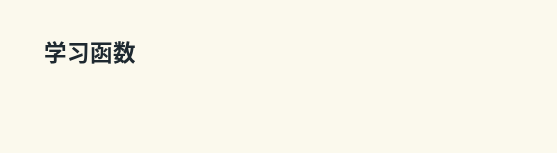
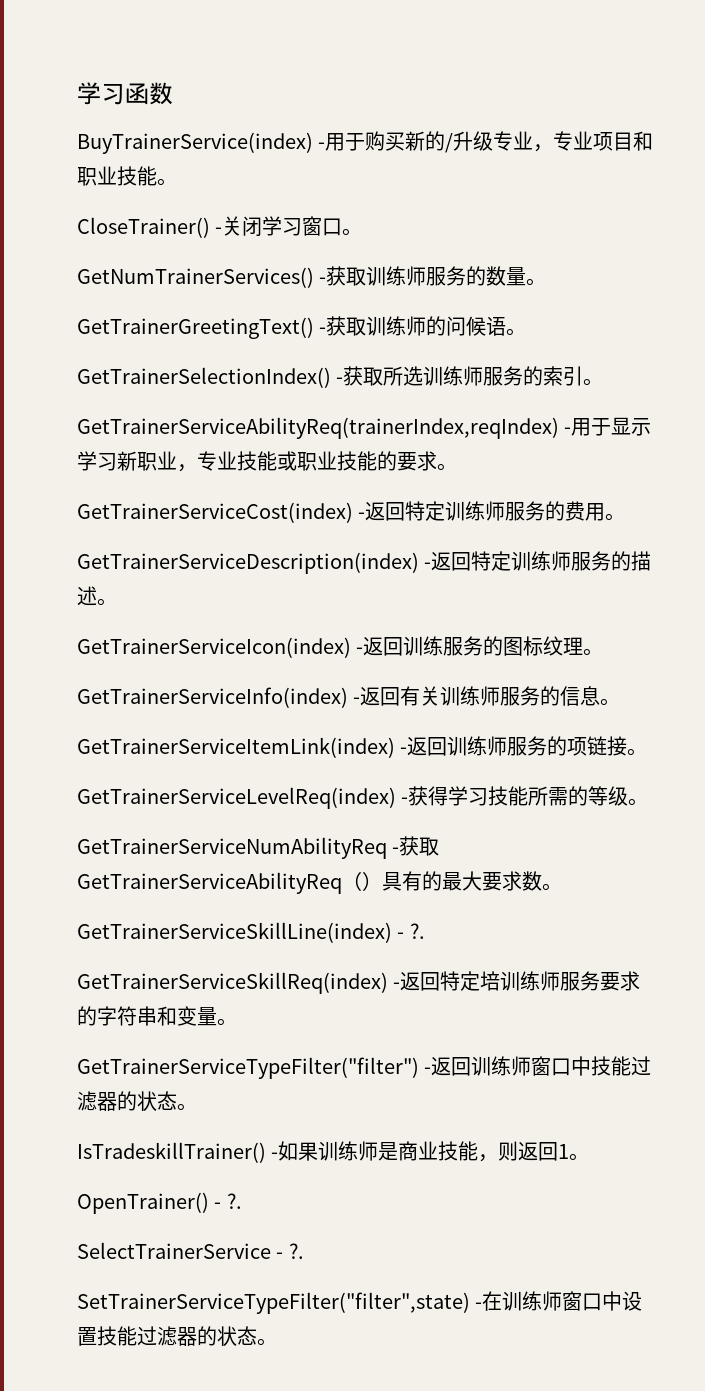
(136, 52) none -> [77,131,654,154] [77,166,177,186] [77,216,363,238] [77,266,547,288] [77,316,527,339] [77,366,604,388] [77,417,652,439] [77,451,457,472] [77,501,626,523] [77,551,652,574] [77,586,117,606] [77,636,604,658] [77,686,621,708] [77,736,648,758] [77,786,649,809] [77,836,440,859] [77,871,562,894] [77,922,425,943] [77,971,641,994] [77,1006,237,1026] [77,1056,652,1079] [77,1091,197,1111] [77,1141,590,1163] [77,1192,242,1214] [77,1242,304,1259] [77,1291,643,1314] [77,1326,277,1346] // BuyTrainerService(index) -用于购买新的/升级专业，专业项目和职业技能。 // CloseTrainer() -关闭学习窗口。 // GetNumTrainerServices() -获取训练师服务的数量。 // GetTrainerGreetingText() -获取训练师的问候语。 // GetTrainerSelectionIndex() -获取所选训练师服务的索引。 // GetTrainerServiceAbilityReq(trainerIndex,reqIndex) -用于显示学习新职业，专业技能或职业技能的要求。 // GetTrainerServiceCost(index) -返回特定训练师服务的费用。 // GetTrainerServiceDescription(index) -返回特定训练师服务的描述。 // GetTrainerServiceIcon(index) -返回训练服务的图标纹理。 // GetTrainerServiceInfo(index) -返回有关训练师服务的信息。 // GetTrainerServiceItemLink(index) -返回训练师服务的项链接。 // GetTrainerServiceLevelReq(index) -获得学习技能所需的等级。 // GetTrainerServiceNumAbilityReq -获取GetTrainerServiceAbilityReq（）具有的最大要求数。 // GetTrainerServiceSkillLine(index) - ?. // GetTrainerServiceSkillReq(index) -返回特定培训练师服务要求的字符串和变量。 // GetTrainerServiceTypeFilter("filter") -返回训练师窗口中技能过滤器的状态。 // IsTradeskillTrainer() -如果训练师是商业技能，则返回1。 // OpenTrainer() - ?. // SelectTrainerService - ?. // SetTrainerServiceTypeFilter("filter",state) -在训练师窗口中设置技能过滤器的状态。

